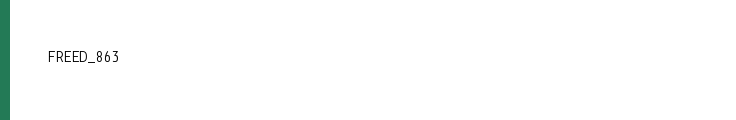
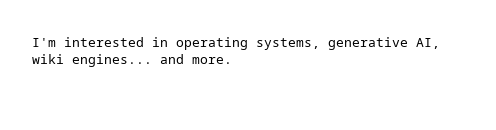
[47,51,119,63] FREED_863 -> [32,37,440,50] [32,54,232,67] I'm interested in operating systems, generative AI, wiki engines... and more.

